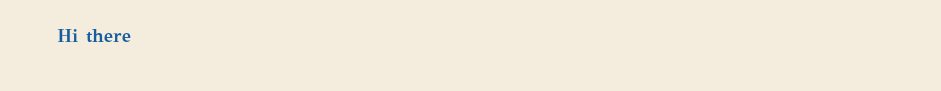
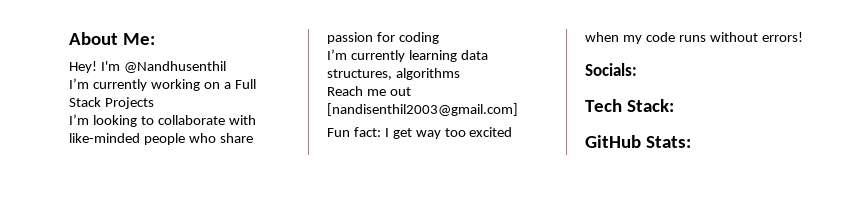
[57,29,131,43] Hi there -> [69,32,155,45] [69,61,226,73] [69,78,256,91] [69,97,154,109] [69,114,256,127] [69,133,253,145] [327,32,439,44] [327,49,488,62] [327,68,460,80] [327,86,411,96] [327,103,518,116] [327,127,513,139] [585,32,803,44] [585,63,637,76] [585,99,674,112] [585,135,691,148] About Me: // Hey! I'm @Nandhusenthil // I’m currently working on a Full Stack Projects // I’m looking to collaborate with like-minded people who share passion for coding // I’m currently learning data structures, algorithms // Reach me out [nandisenthil2003@gmail.com] // Fun fact: I get way too excited when my code runs without errors! // Socials: // Tech Stack: // GitHub Stats:

